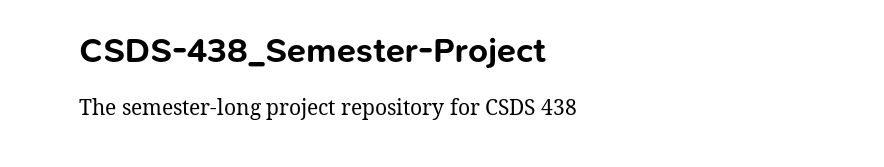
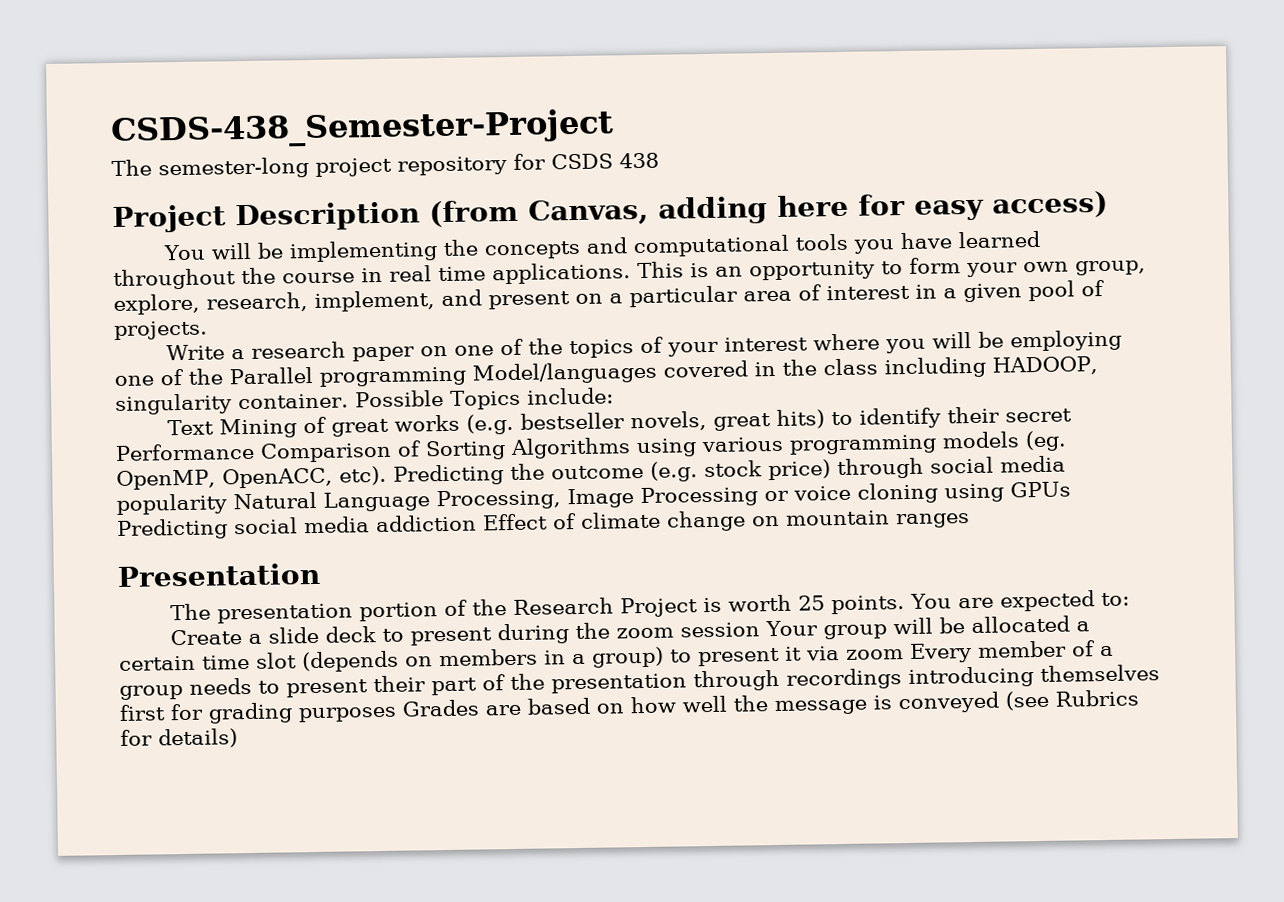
(578, 107) none -> [112,190,1108,234] [162,230,1041,263] [113,257,1146,291] [113,279,1105,316] [113,320,208,341] [165,329,1123,362] [114,356,1098,387] [115,387,614,415] [166,406,1073,439] [115,430,1067,463] [116,455,1066,490] [116,481,1071,515] [116,510,970,540] [117,562,320,587] [169,590,1131,624] [169,615,1091,646] [119,640,1114,673] [119,664,1160,700] [119,689,1139,724] [120,728,238,749] // Project Description (from Canvas, adding here for easy access) // You will be implementing the concepts and computational tools you have learned throughout the course in real time applications. This is an opportunity to form your own group, explore, research, implement, and present on a particular area of interest in a given pool of projects. // Write a research paper on one of the topics of your interest where you will be employing one of the Parallel programming Model/languages covered in the class including HADOOP, singularity container. Possible Topics include: // Text Mining of great works (e.g. bestseller novels, great hits) to identify their secret Performance Comparison of Sorting Algorithms using various programming models (eg. OpenMP, OpenACC, etc). Predicting the outcome (e.g. stock price) through social media popularity Natural Language Processing, Image Processing or voice cloning using GPUs Predicting social media addiction Effect of climate change on mountain ranges // Presentation // The presentation portion of the Research Project is worth 25 points. You are expected to: // Create a slide deck to present during the zoom session Your group will be allocated a certain time slot (depends on members in a group) to present it via zoom Every member of a group needs to present their part of the presentation through recordings introducing themselves first for grading purposes Grades are based on how well the message is conveyed (see Rubrics for details)

